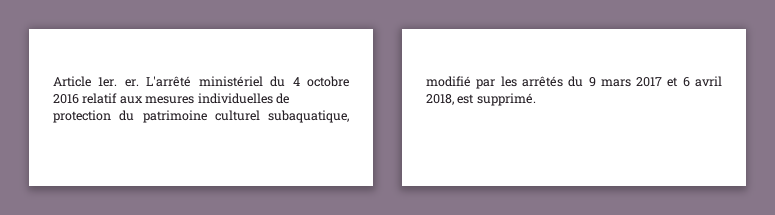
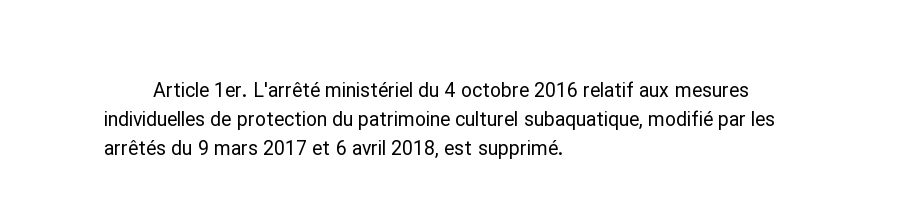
[124,79,139,87] er. -> (248, 89) none

